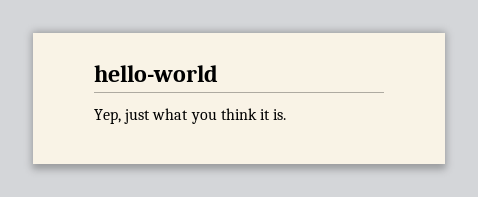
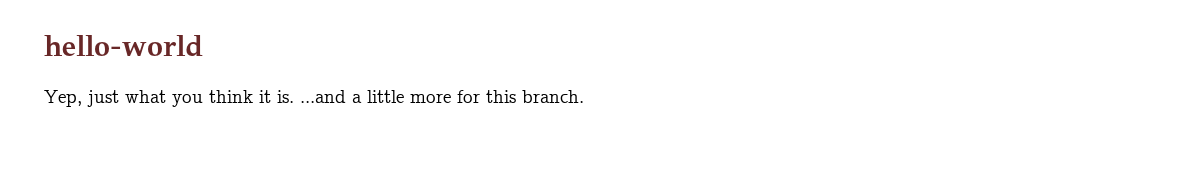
(287, 114) none -> [300,90,584,103] ...and a little more for this branch.

